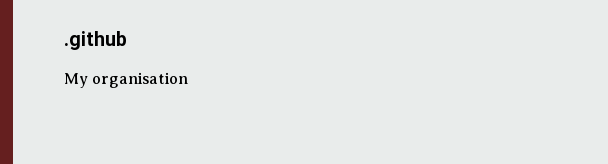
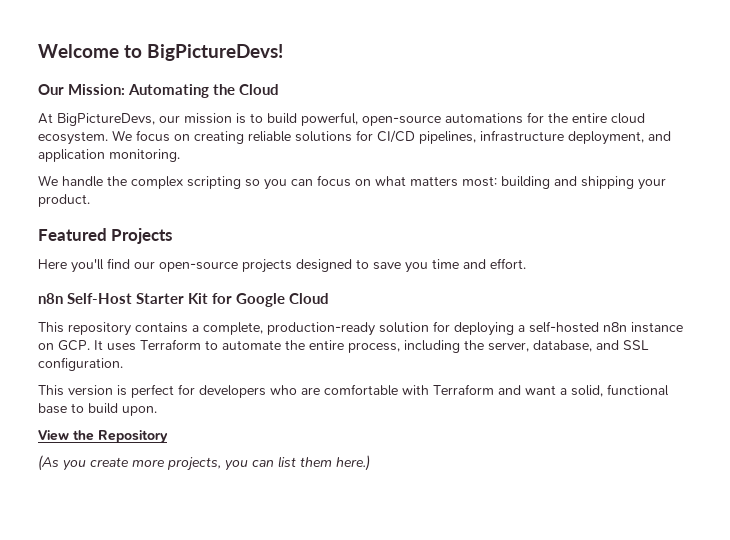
[64,31,127,50] [64,72,189,88] .github // My organisation -> [38,44,283,61] [38,84,280,98] [38,112,645,126] [38,130,671,145] [38,149,180,162] [38,175,666,190] [38,194,90,207] [38,228,173,244] [38,258,526,273] [38,293,330,307] [38,321,683,336] [38,339,649,353] [38,357,123,371] [38,384,669,398] [38,403,157,416] [38,430,168,443] [38,455,370,471] Welcome to BigPictureDevs! // Our Mission: Automating the Cloud // At BigPictureDevs, our mission is to build powerful, open-source automations for the entire cloud ecosystem. We focus on creating reliable solutions for CI/CD pipelines, infrastructure deployment, and application monitoring. // We handle the complex scripting so you can focus on what matters most: building and shipping your product. // Featured Projects // Here you'll find our open-source projects designed to save you time and effort. // n8n Self-Host Starter Kit for Google Cloud // This repository contains a complete, production-ready solution for deploying a self-hosted n8n instance on GCP. It uses Terraform to automate the entire process, including the server, database, and SSL configuration. // This version is perfect for developers who are comfortable with Terraform and want a solid, functional base to build upon. // View the Repository // (As you create more projects, you can list them here.)

